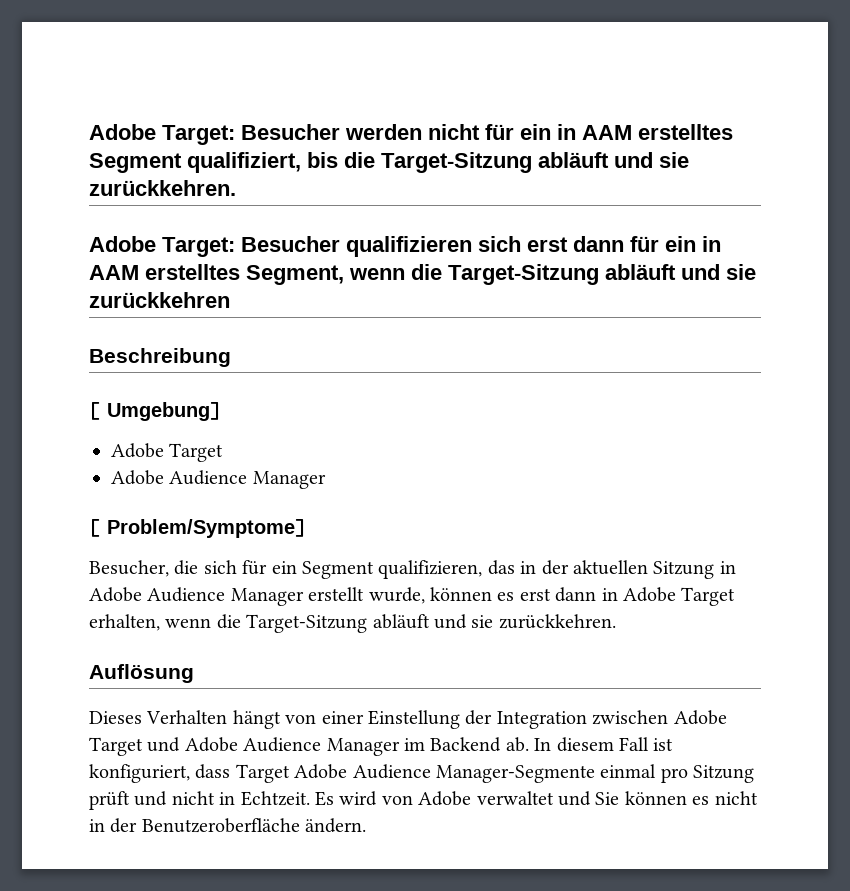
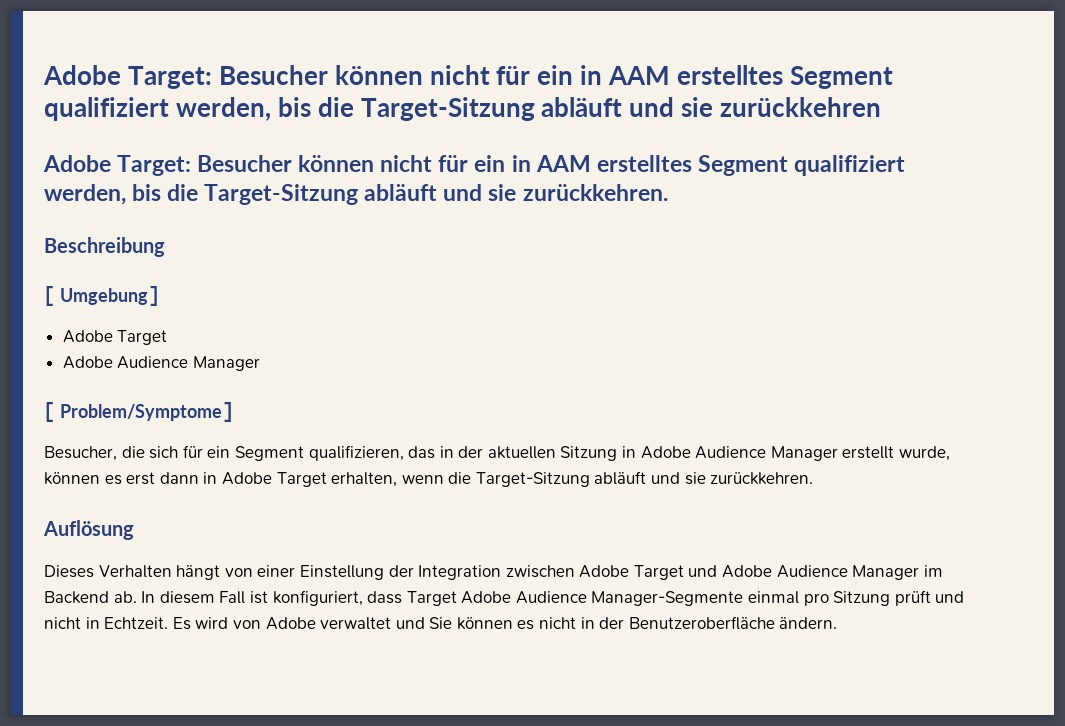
[89,124,733,145] [89,152,301,173] Adobe Target: Besucher werden nicht für ein in AAM erstelltes Segment qualifiziert, -> [43,65,893,89] [44,97,882,121] [43,155,905,176] [44,184,126,205] Adobe Target: Besucher können nicht für ein in AAM erstelltes Segment qualifiziert werden, bis die Target-Sitzung abläuft und sie zurückkehren // Adobe Target: Besucher können nicht für ein in AAM erstelltes Segment qualifiziert werden,
[89,236,721,257] [89,264,756,285] [89,292,230,308] // Adobe Target: Besucher qualifizieren sich erst dann für ein in AAM erstelltes Segment, wenn die Target-Sitzung abläuft und sie zurückkehren -> (668, 192) none

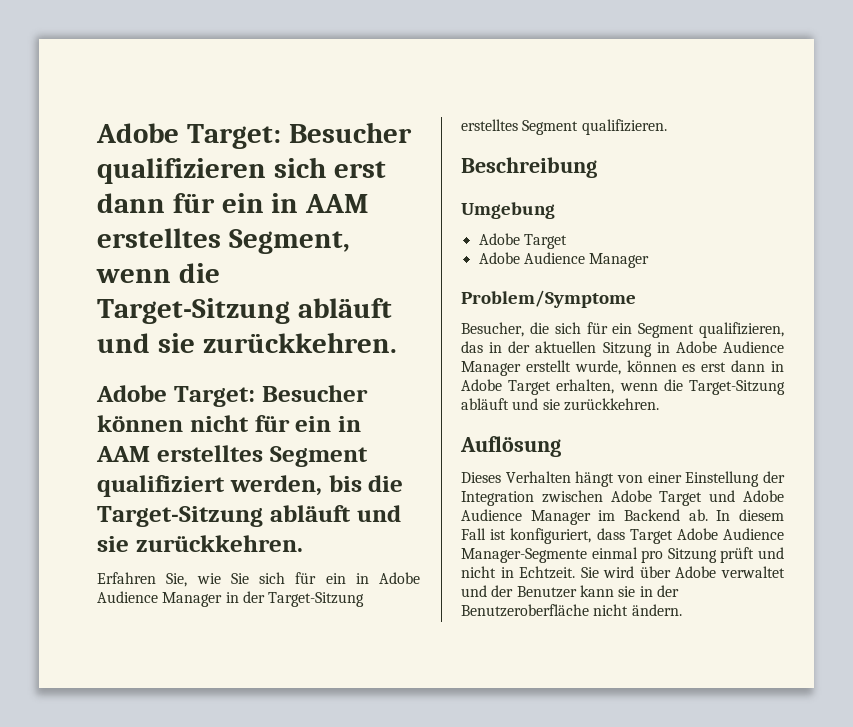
[43,65,893,89] [44,97,882,121] Adobe Target: Besucher können nicht für ein in AAM erstelltes Segment qualifiziert werden, bis die Target-Sitzung abläuft und sie zurückkehren -> [96,122,412,149] [97,157,386,184] [97,193,370,213] [97,228,350,254] [96,263,220,283] [97,298,392,324] [97,332,397,353] Adobe Target: Besucher qualifizieren sich erst dann für ein in AAM erstelltes Segment, wenn die Target-Sitzung abläuft und sie zurückkehren.
(668, 192) none -> [97,572,420,587] [97,591,365,607] [461,119,667,135] // Erfahren Sie, wie Sie sich für ein in Adobe Audience Manager in der Target-Sitzung erstelltes Segment qualifizieren.
[44,286,159,306] [ Umgebung] -> [461,202,555,219] Umgebung
[44,402,233,422] [ Problem/Symptome] -> [461,290,636,308] Problem/Symptome
[172,617,577,630] Es wird von Adobe verwaltet und Sie können es nicht -> [580,566,785,578] [461,585,636,598] Sie wird über Adobe verwaltet und der Benutzer kann sie
(775, 623) none -> [593,604,629,616] nicht

